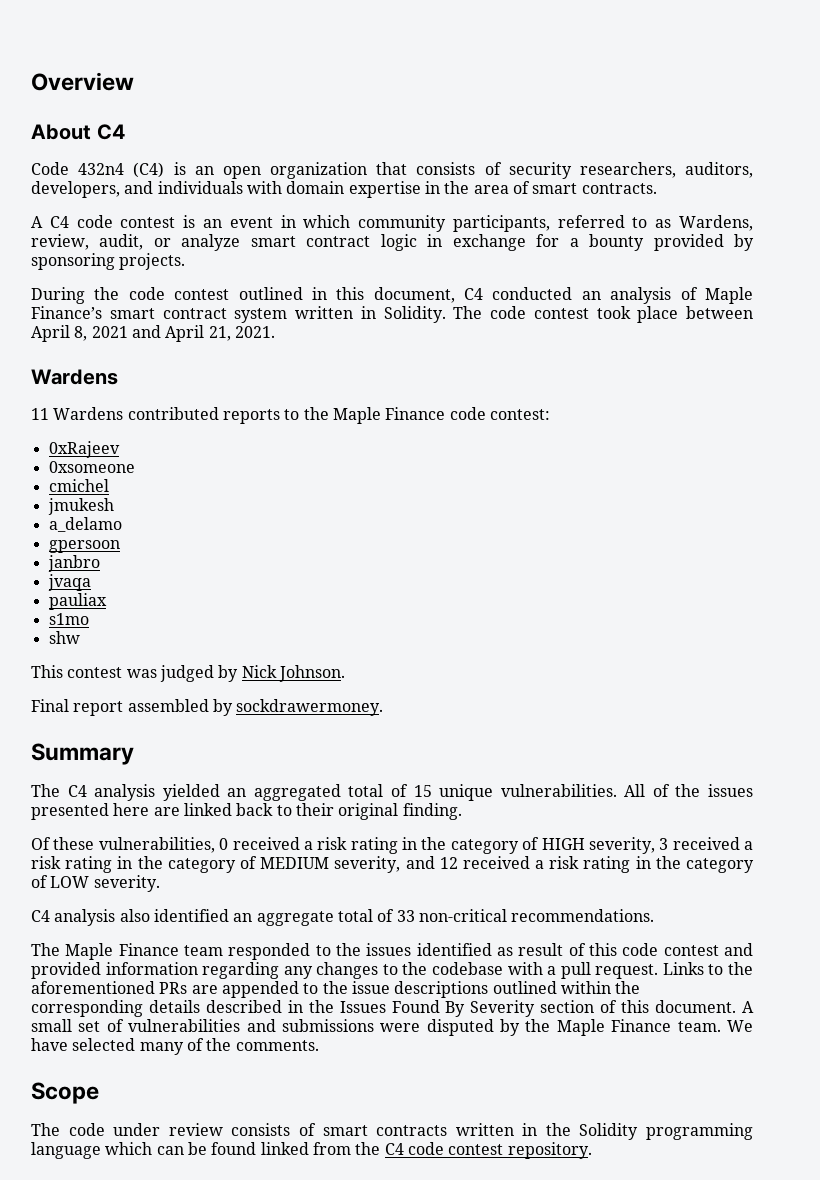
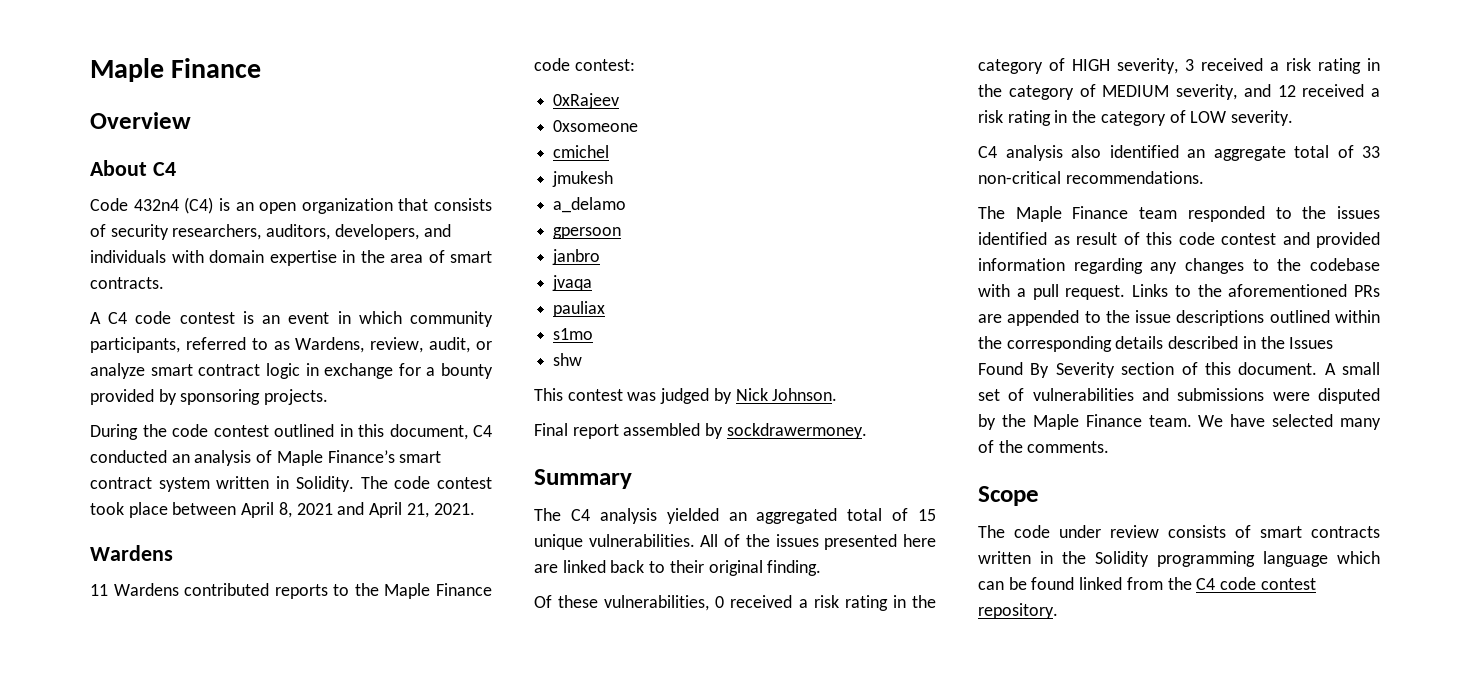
(31, 81) none -> [90,58,262,82] Maple Finance //

